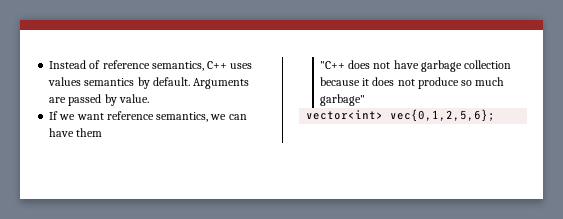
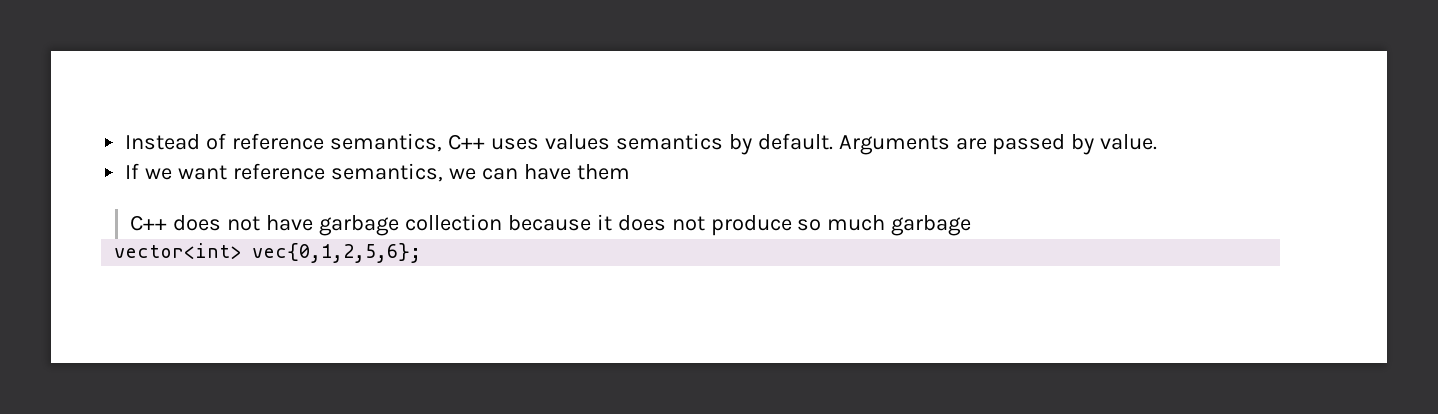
[320,61,346,69] "C++ -> [130,215,168,231] C++
[320,94,366,106] garbage" -> [891,215,972,236] garbage

